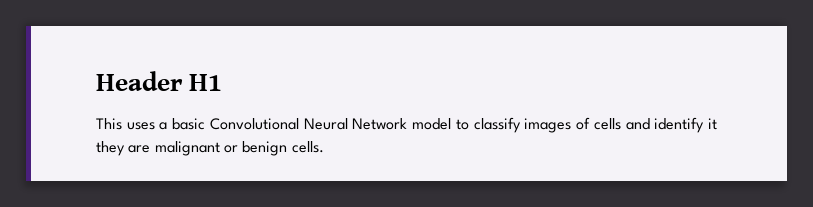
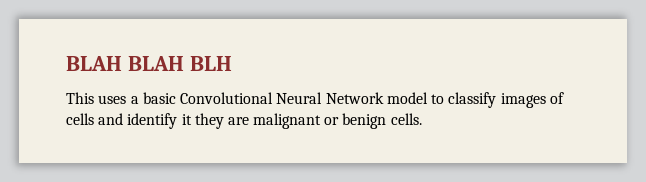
[96,71,223,91] Header H1 -> [66,56,232,71] BLAH BLAH BLH

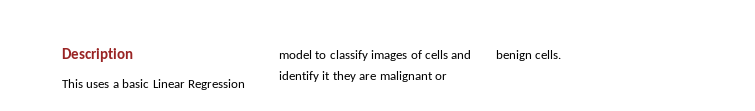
[66,56,232,71] BLAH BLAH BLH -> [62,48,133,62] Description
[180,92,384,104] Convolutional Neural Network -> [152,79,245,90] Linear Regression

